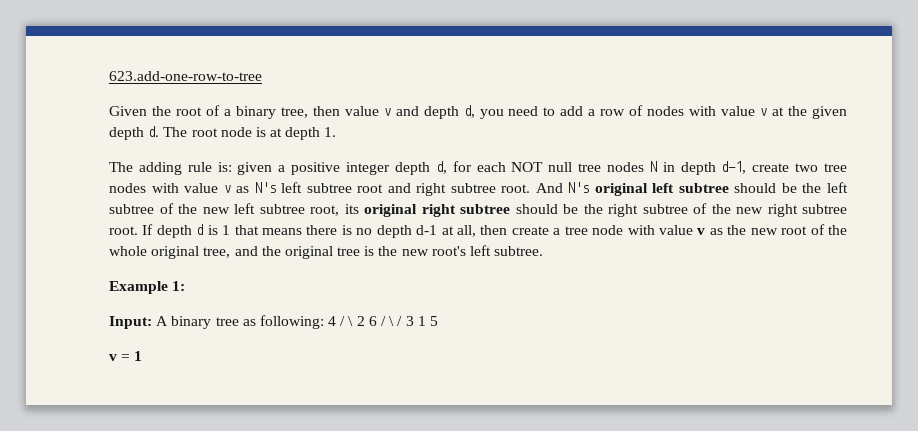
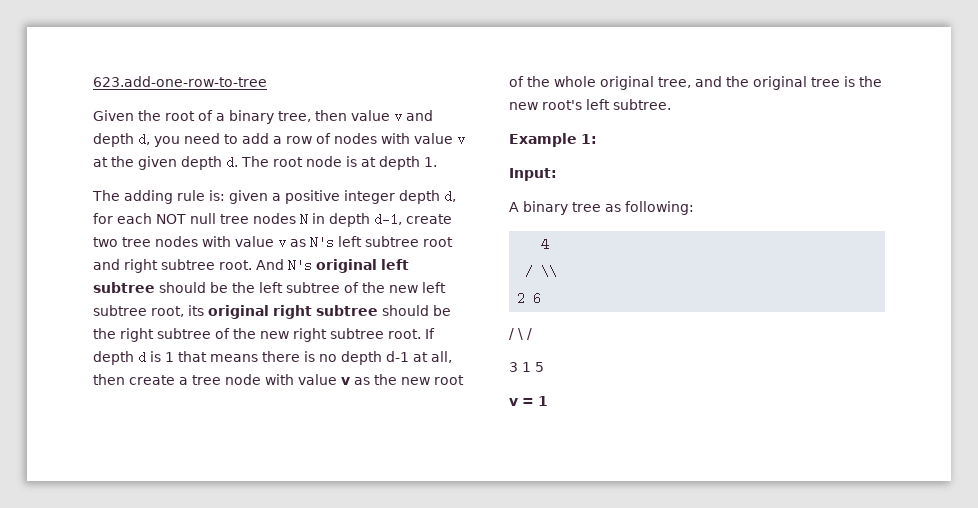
(152, 322) none -> (557, 174) //
(324, 322) none -> (694, 208) //
[340,316,354,326] / \ -> [525,265,558,278] // / \\ //
(377, 321) none -> (542, 298) //
(403, 321) none -> (532, 334) //

